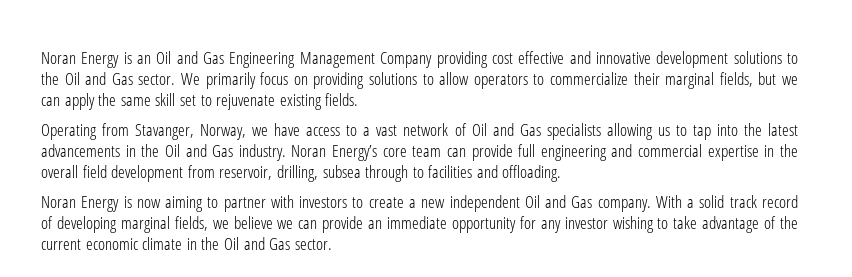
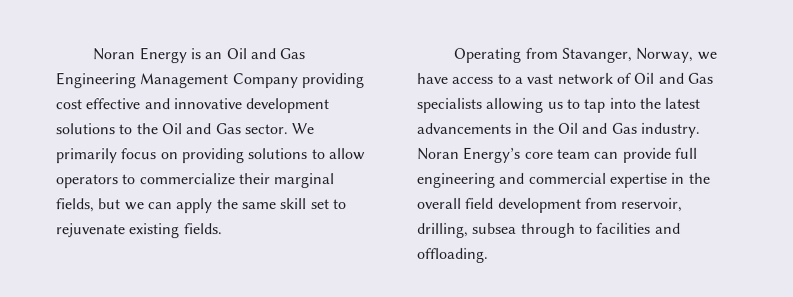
[41,195,798,212] [41,216,798,233] [41,237,332,250] // Noran Energy is now aiming to partner with investors to create a new independent Oil and Gas company. With a solid track record of developing marginal fields, we believe we can provide an immediate opportunity for any investor wishing to take advantage of the current economic climate in the Oil and Gas sector. -> (489, 255) none

